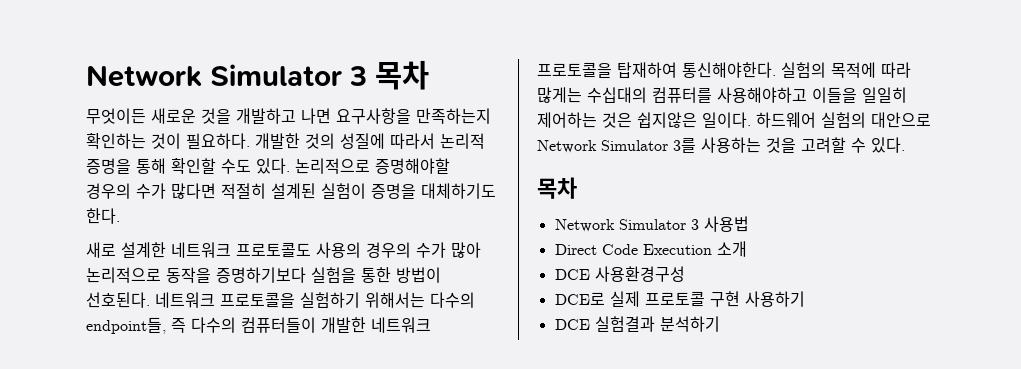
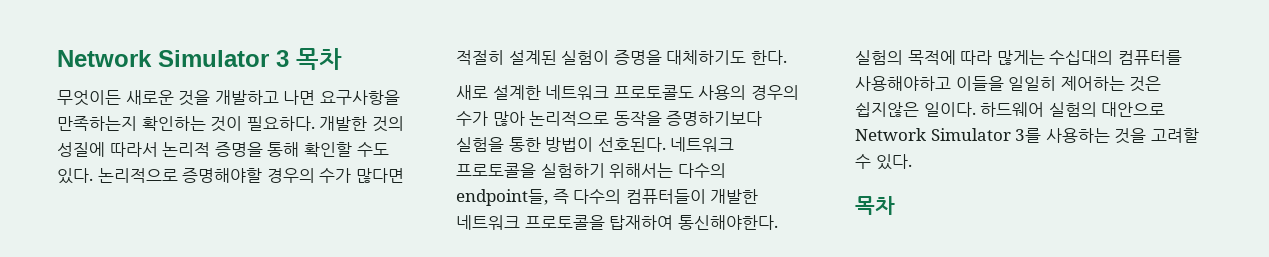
[554,216,749,232] [554,241,747,257] [554,266,685,282] [554,291,805,307] [554,316,720,332] // Network Simulator 3 사용법 // Direct Code Execution 소개 // DCE 사용환경구성 // DCE로 실제 프로토콜 구현 사용하기 // DCE 실험결과 분석하기 -> (895, 205) none

